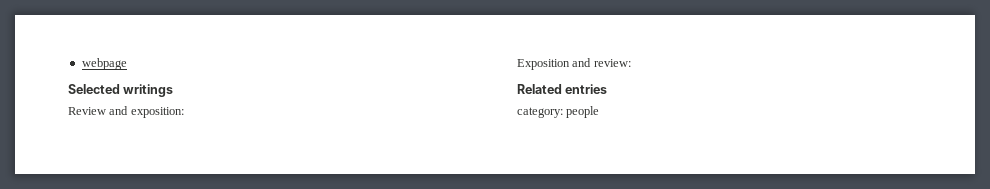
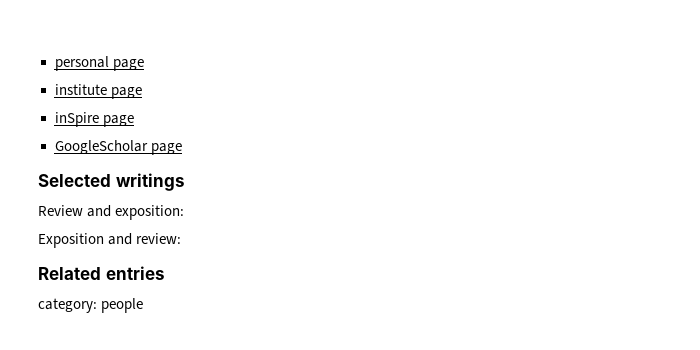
[81,58,127,70] webpage -> [54,56,144,71] [54,84,142,99] [54,112,134,127] [54,140,182,155] personal page // institute page // inSpire page // GoogleScholar page

